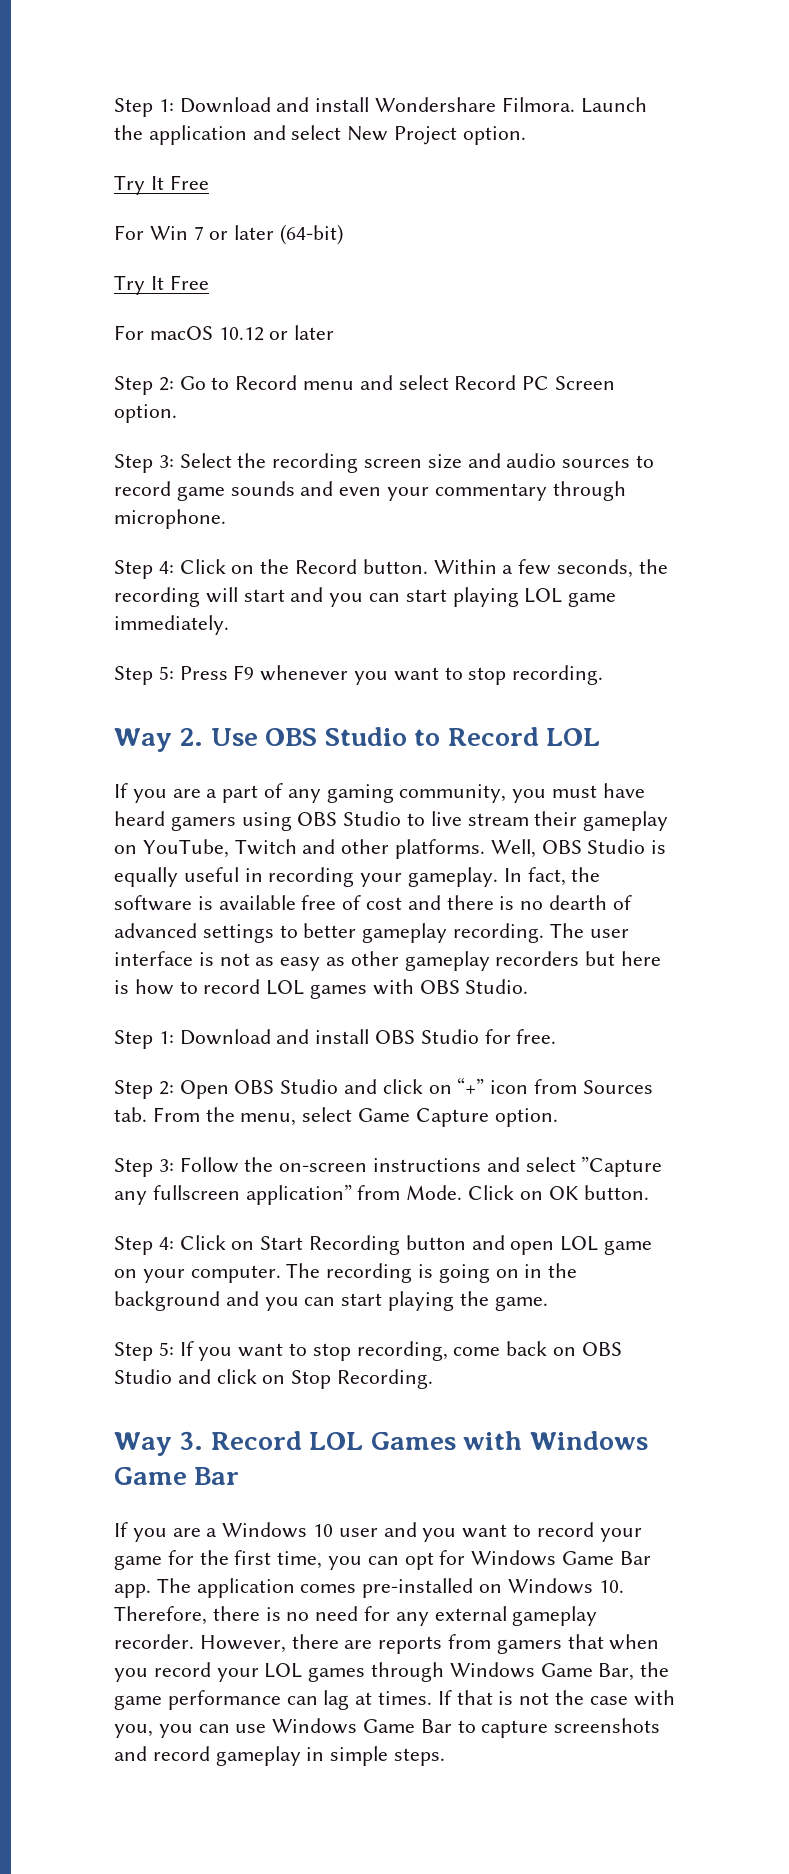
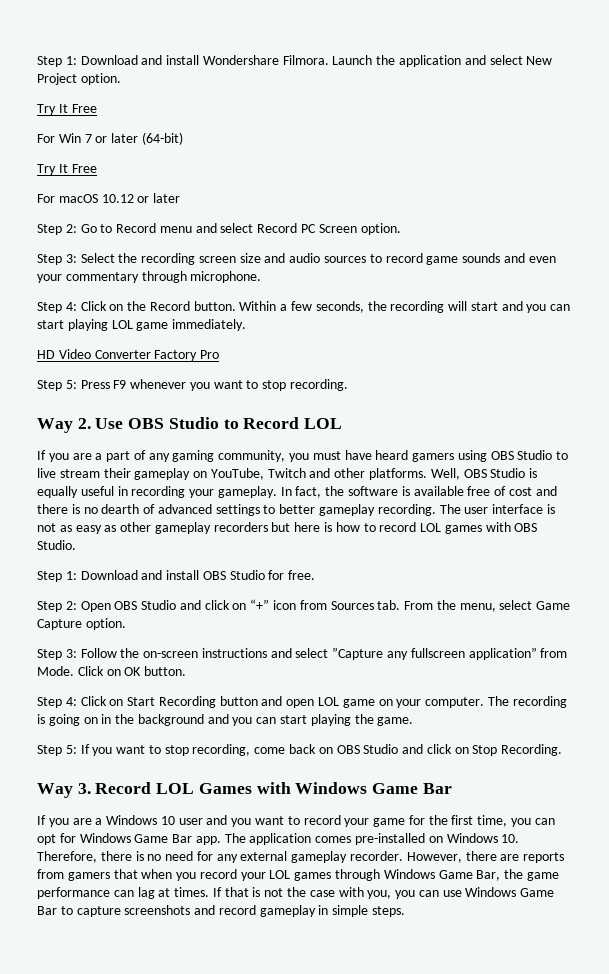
(229, 625) none -> [37,349,220,361] // HD Video Converter Factory Pro

